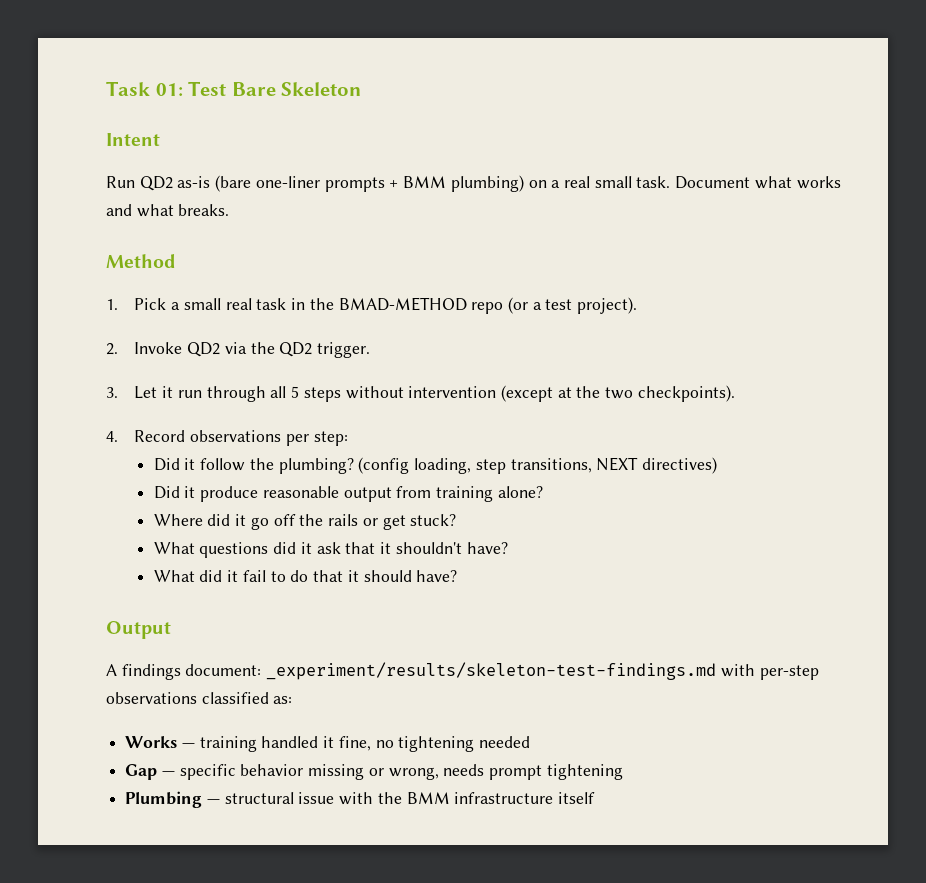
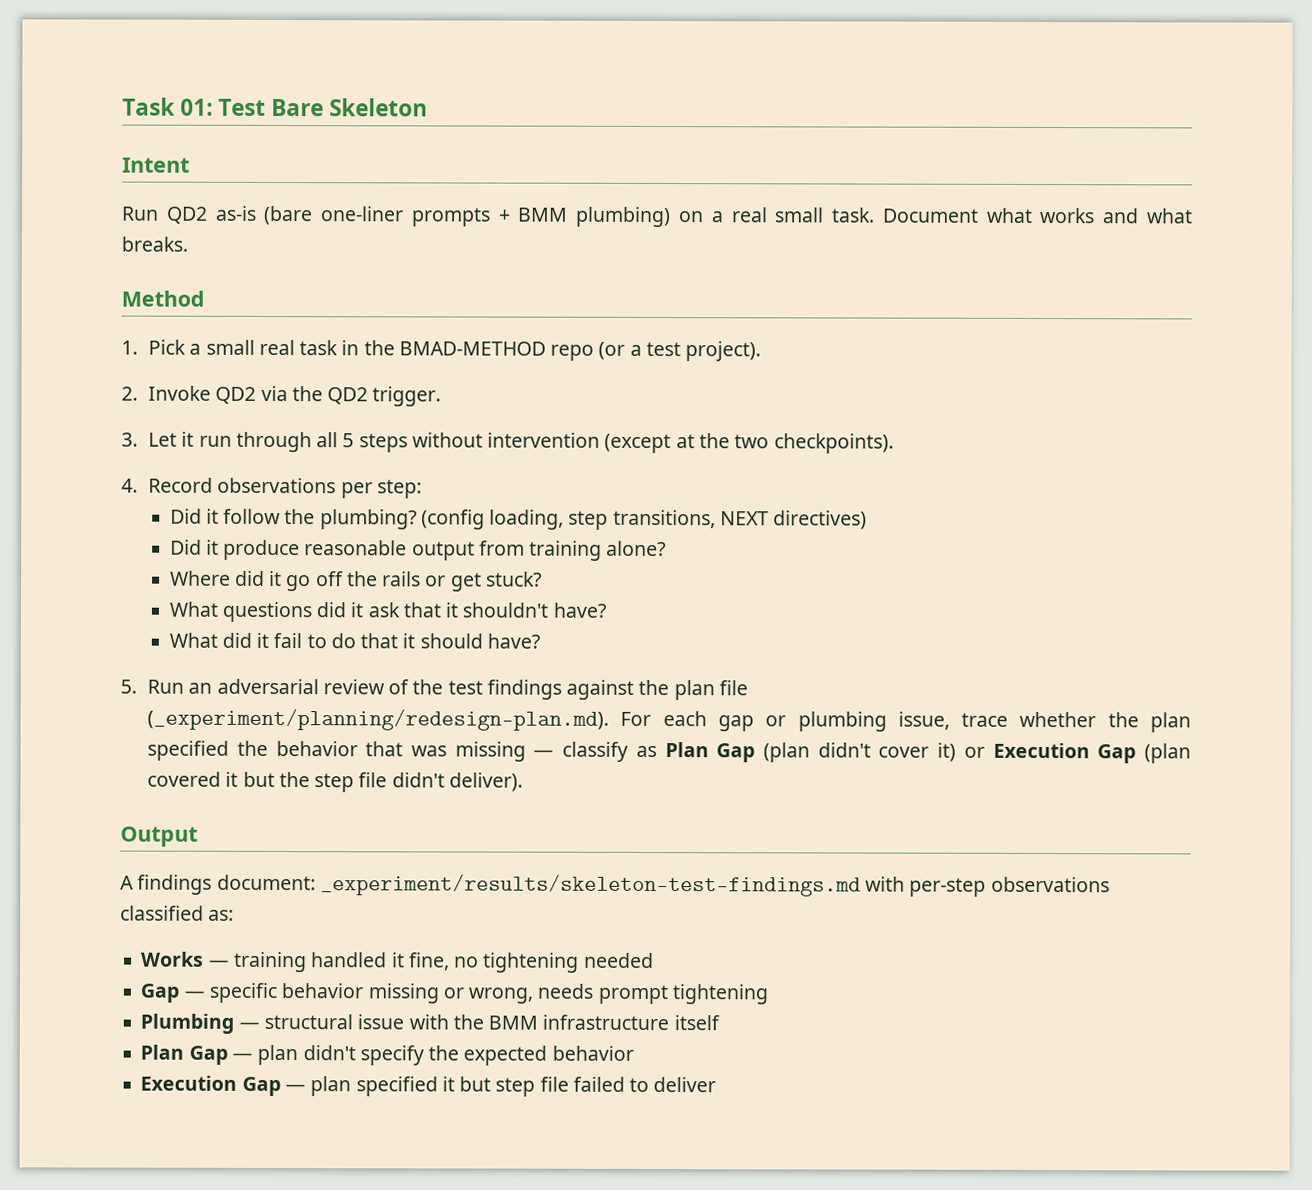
(458, 576) none -> [120,678,749,701] [147,708,1192,733] [147,740,1191,764] [147,771,523,793] // 5. Run an adversarial review of the test findings against the plan file (_experiment/planning/redesign-plan.md). For each gap or plumbing issue, trace whether the plan specified the behavior that was missing — classify as Plan Gap (plan didn't cover it) or Execution Gap (plan covered it but the step file didn't deliver).
(596, 798) none -> [140,1044,634,1066] [140,1075,717,1097] // Plan Gap — plan didn't specify the expected behavior // Execution Gap — plan specified it but step file failed to deliver

